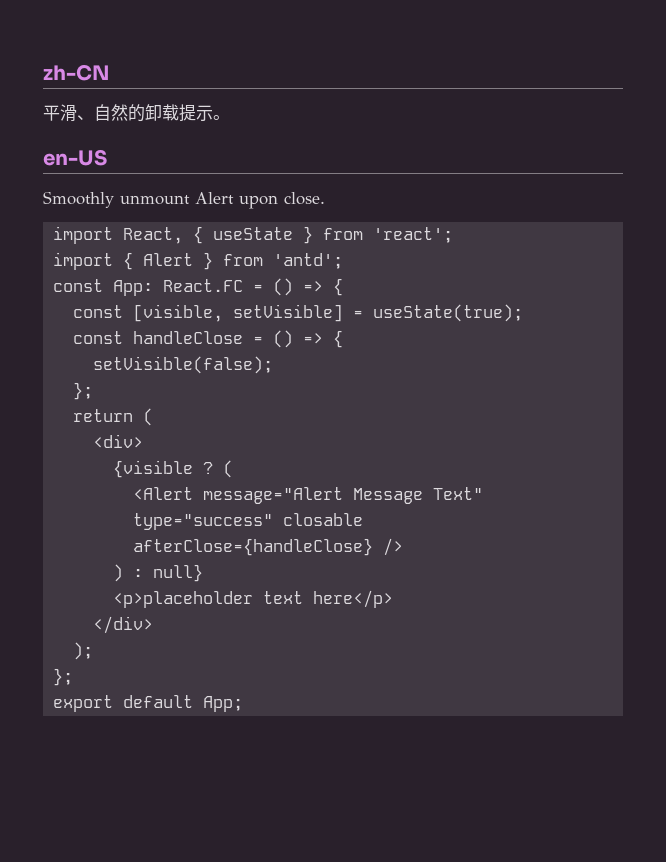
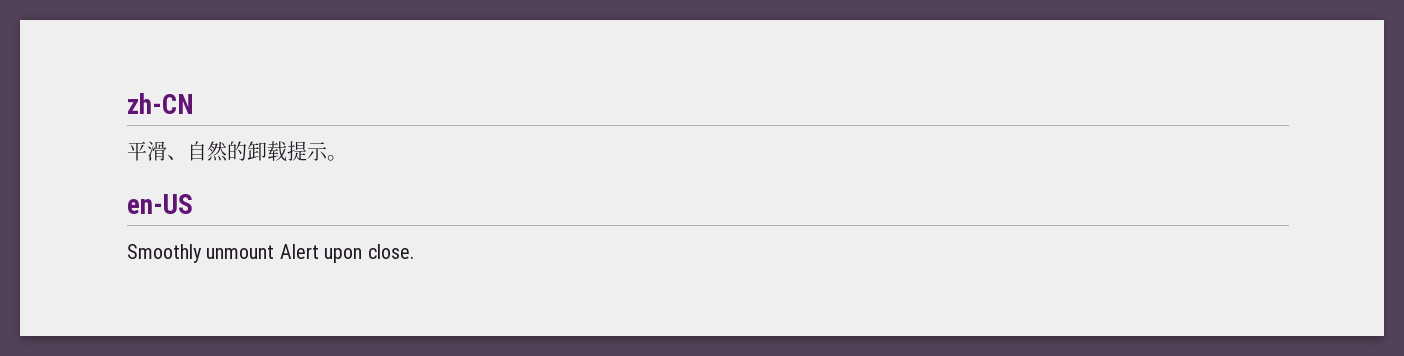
[53,226,454,244] [53,252,344,270] [53,278,344,296] [73,304,524,322] [73,330,344,348] [93,356,274,374] [73,382,94,400] [73,408,154,426] [93,434,144,448] [113,460,234,478] [133,487,484,504] [133,513,364,530] [133,538,404,556] [113,564,204,582] [113,590,394,608] [93,616,154,634] [73,642,94,660] [53,668,74,686] [53,695,244,712] // import React, { useState } from 'react'; // import { Alert } from 'antd'; // const App: React.FC = () => { // const [visible, setVisible] = useState(true); // const handleClose = () => { // setVisible(false); // }; // return ( // <div> // {visible ? ( // <Alert message="Alert Message Text" type="success" closable afterClose={handleClose} /> // ) : null} // <p>placeholder text here</p> // </div> // ); // }; // export default App; -> (414, 251) none

